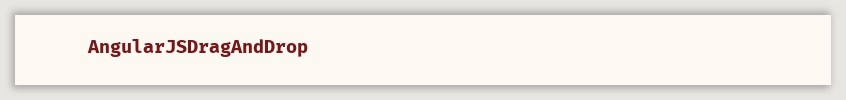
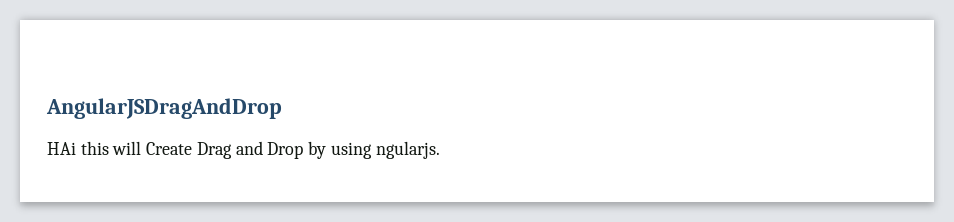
(308, 48) none -> [47,141,440,159] // HAi this will Create Drag and Drop by using ngularjs.

